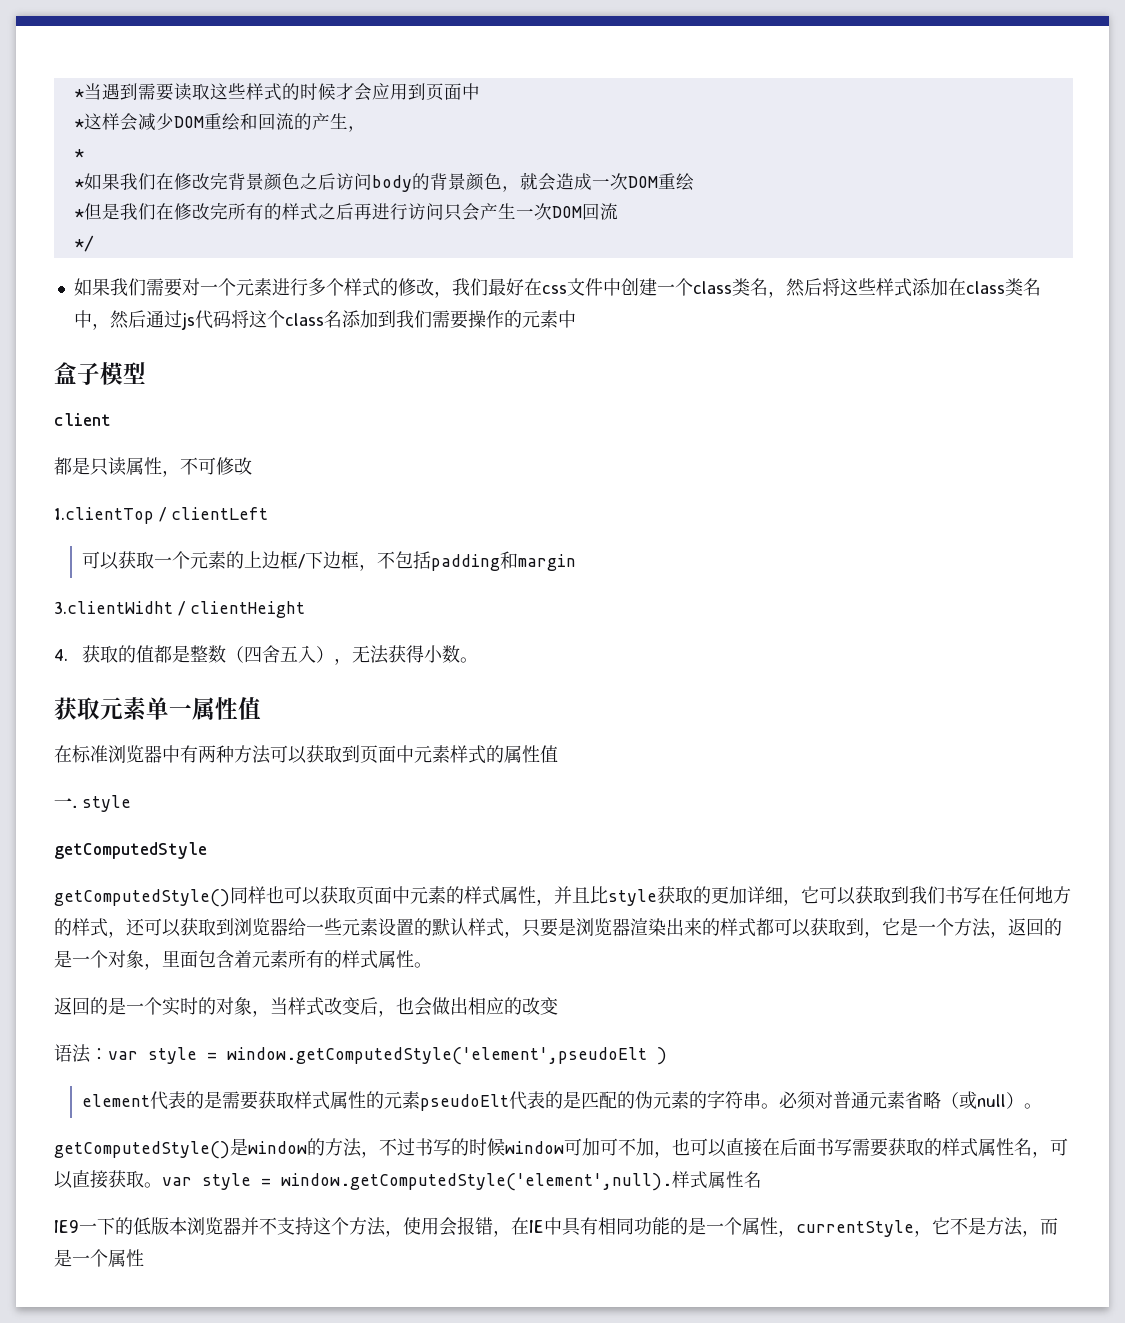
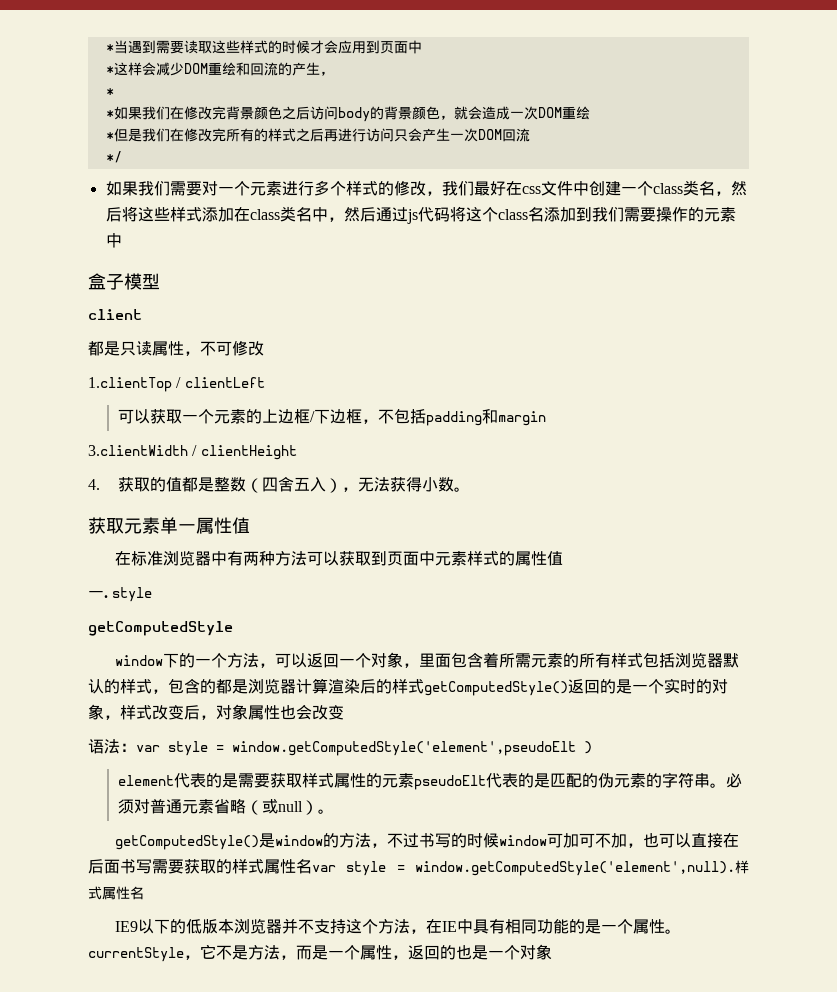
[54,601,173,614] 3.clientWidht -> [88,445,188,456] 3.clientWidth
[54,886,1071,907] [54,918,918,938] getComputedStyle()同样也可以获取页面中元素的样式属性，并且比style获取的更加详细，它可以获取到我们书写在任何地方的样式，还可以获取到浏览器给一些元素设置的默认样式，只要是浏览器渲染出来的样式都可以获取到，它是 -> [114,653,195,668] window下的
[1008,918,1062,936] [54,950,72,968] 返回的是 -> [274,653,339,668] 可以返回
[252,950,432,969] 元素所有的样式属性。 // -> [498,652,739,668] [88,678,568,696] 所需元素的所有样式包括浏览器默认的样式，包含的都是浏览器计算渲染后的样式getComputedStyle()
[270,997,288,1015] 当 -> (120, 717) none
[396,997,522,1016] 也会做出相应的 -> [216,704,312,720] 对象属性也会
[1032,1138,1068,1158] [54,1170,162,1189] ，可以直接获取。 -> (312, 866) none
[79,1223,97,1233] 一 -> [137,919,154,934] 以
[403,1216,511,1237] 使用会报错， -> (426, 931) none
[778,1230,796,1237] ， -> [664,929,681,934] 。
(144, 1258) none -> [392,944,552,960] ，返回的也是一个对象

